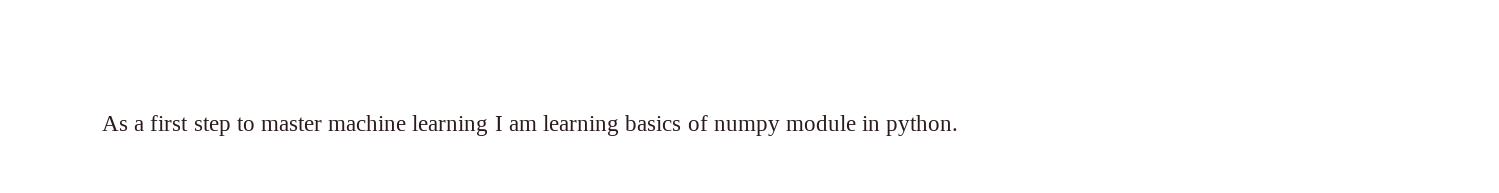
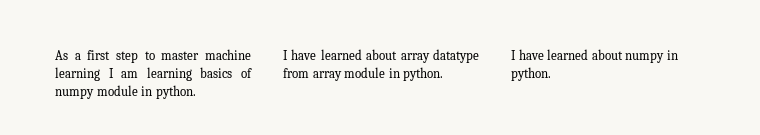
(959, 125) none -> [283,49,479,63] [283,67,444,81] [511,49,678,63] [511,67,551,81] // I have learned about array datatype from array module in python. // I have learned about numpy in python.

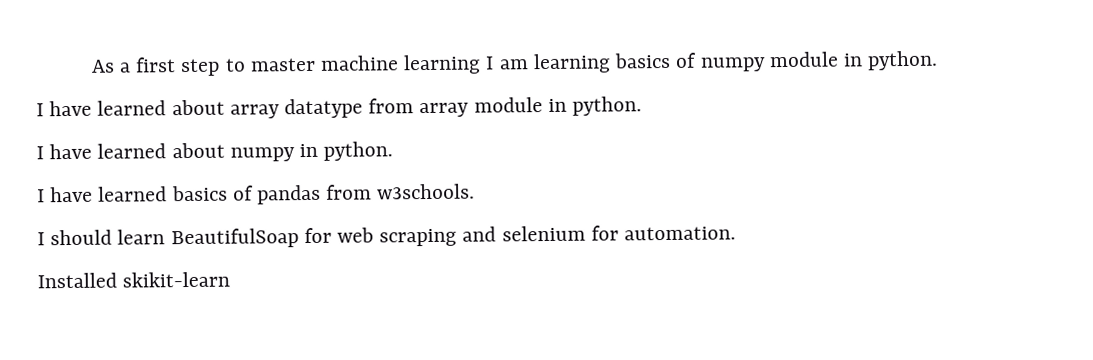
(551, 74) none -> [37,183,476,205] [37,225,737,249] [37,271,231,289] // I have learned basics of pandas from w3schools. // I should learn BeautifulSoap for web scraping and selenium for automation. // Installed skikit-learn

